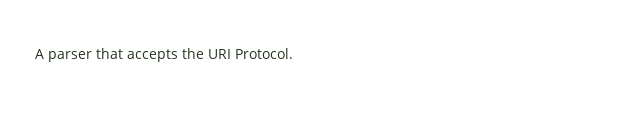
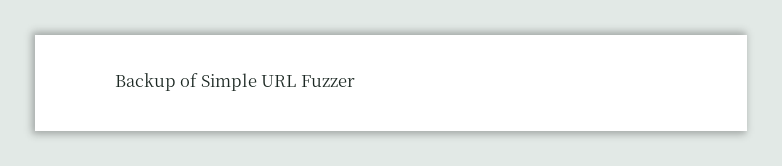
[35,48,293,62] A parser that accepts the URI Protocol. -> [115,73,355,91] Backup of Simple URL Fuzzer

